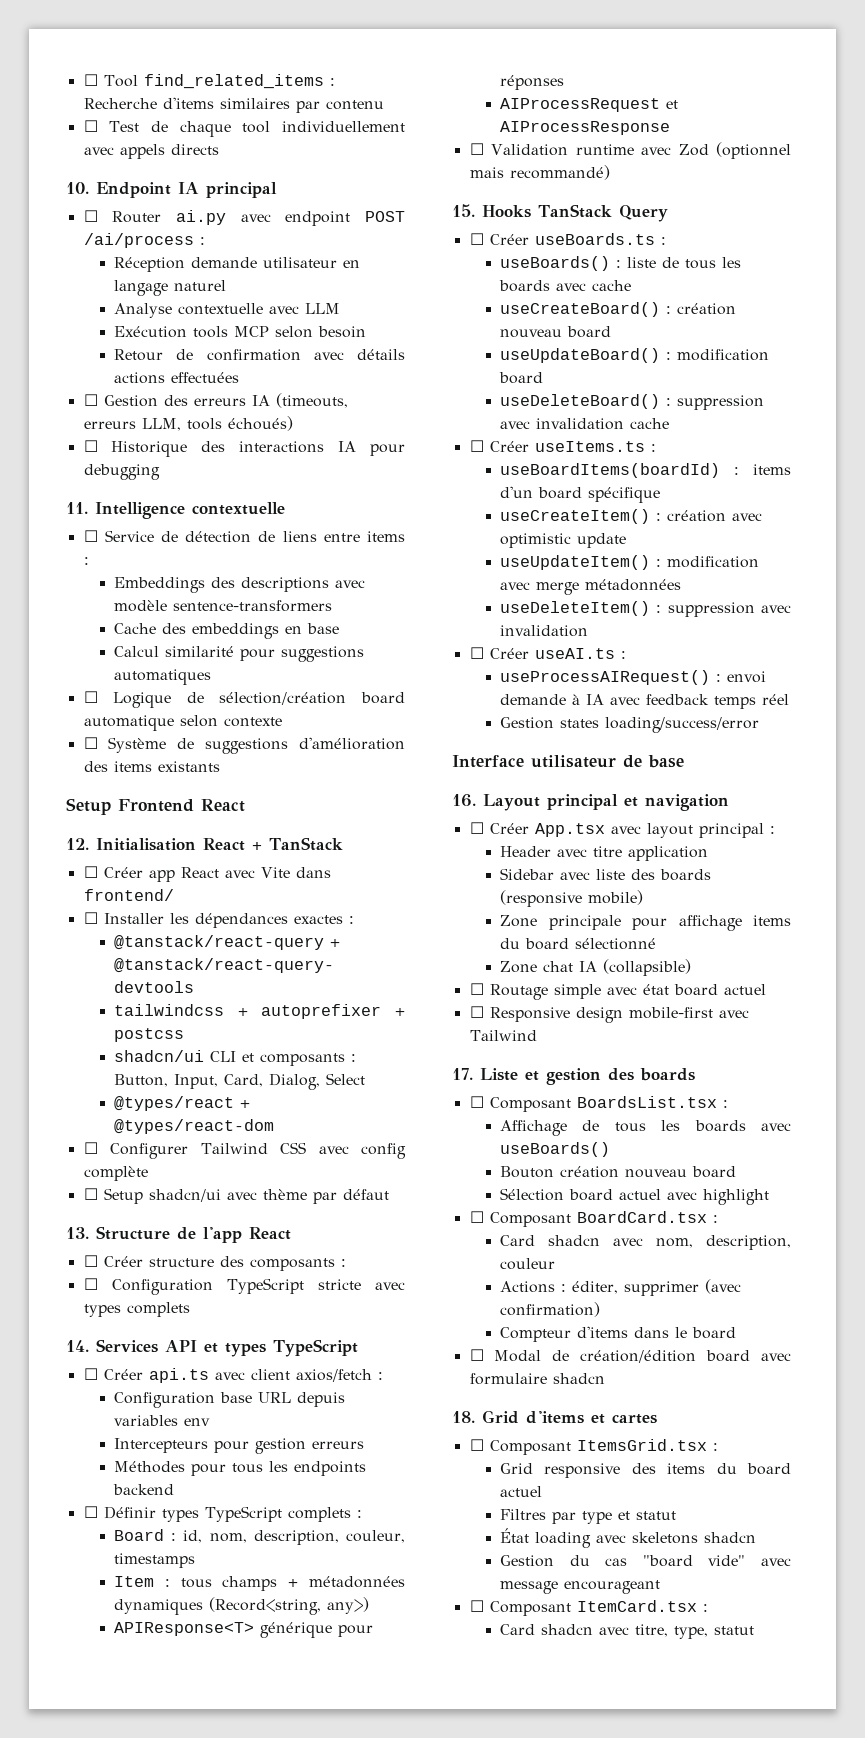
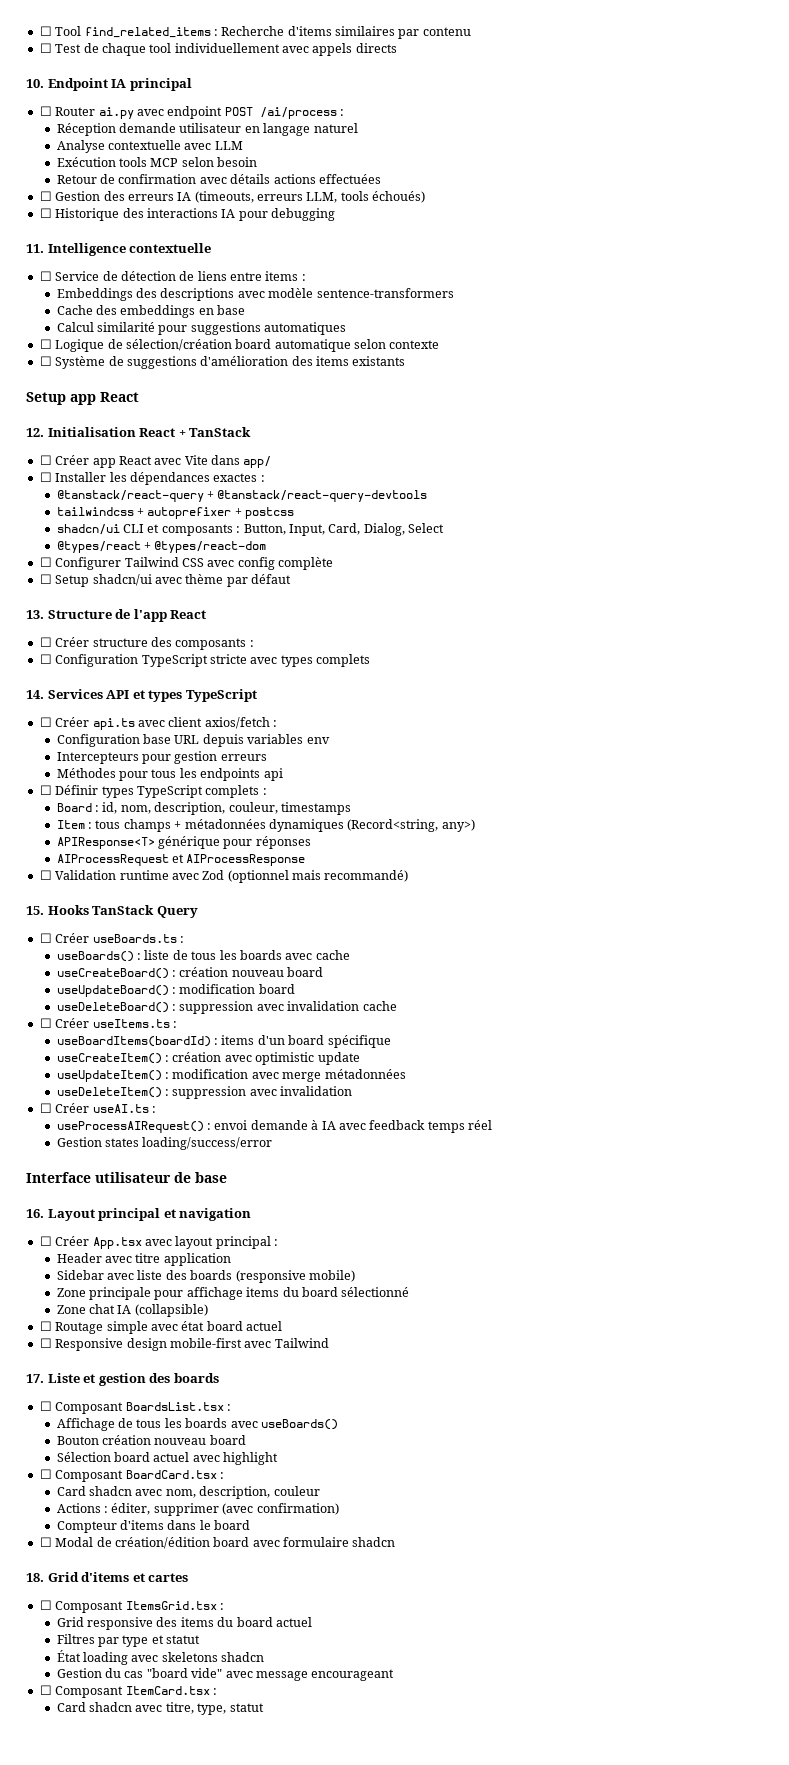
[118,799,194,812] Frontend -> [70,394,96,405] app
[83,889,174,901] frontend/ -> [243,456,272,468] app/
[113,1484,175,1495] backend -> [263,768,283,781] api

